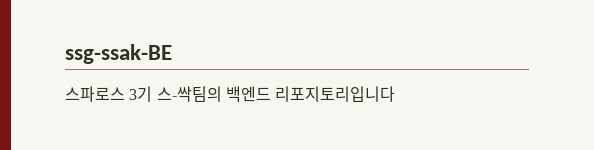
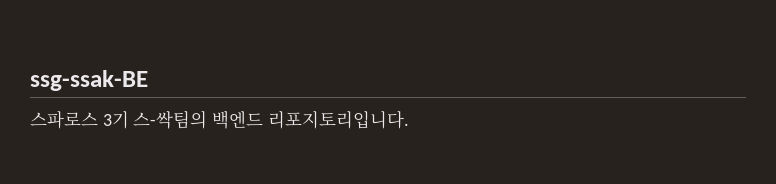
[275,86,396,102] 리포지토리입니다 -> [267,110,409,129] 리포지토리입니다.

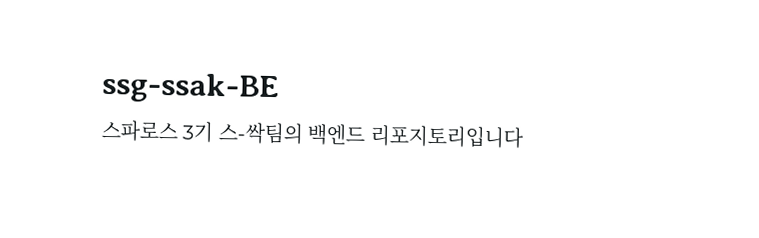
[267,110,409,129] 리포지토리입니다. -> [369,124,524,149] 리포지토리입니다

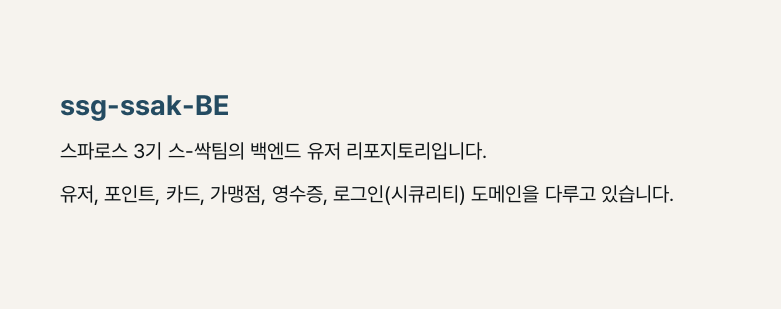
[369,124,524,149] 리포지토리입니다 -> [306,142,487,160] [60,185,675,206] 유저 리포지토리입니다. // 유저, 포인트, 카드, 가맹점, 영수증, 로그인(시큐리티) 도메인을 다루고 있습니다.

